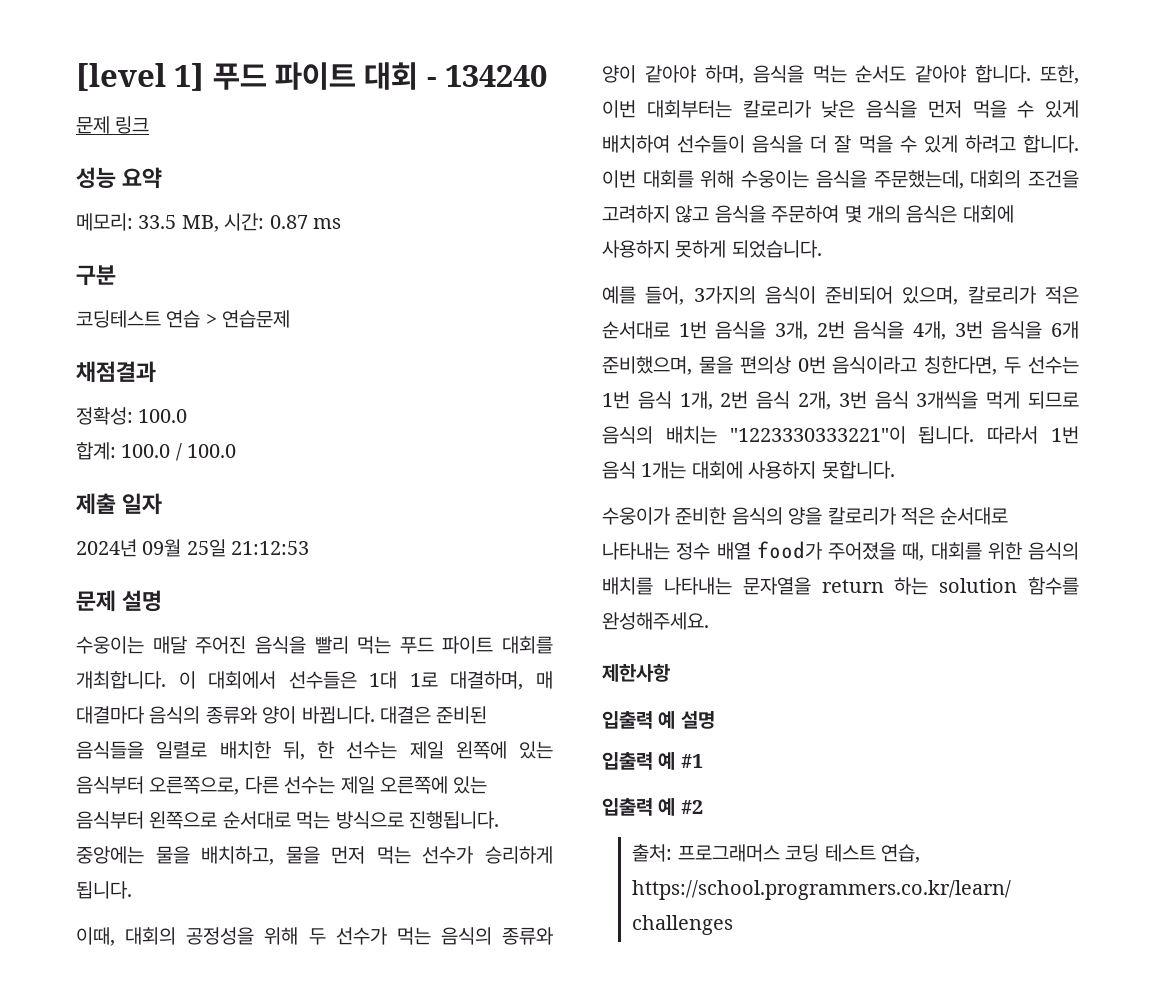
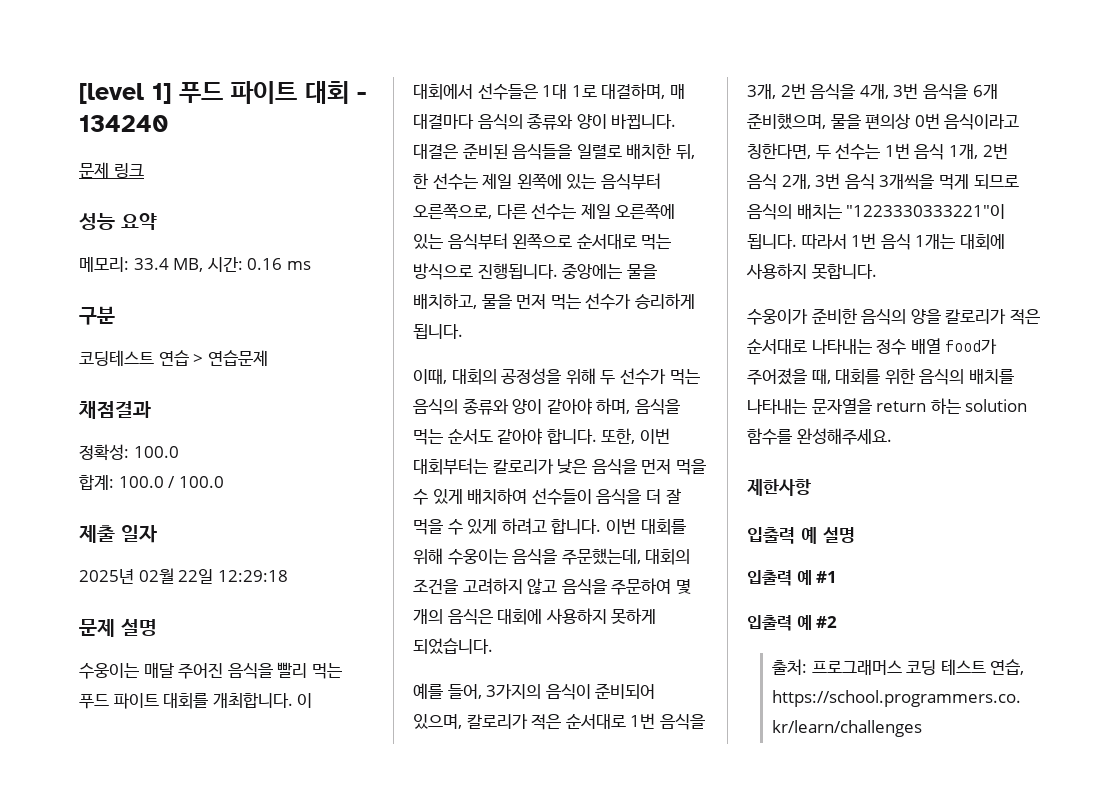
[138,215,177,229] 33.5 -> [133,258,169,270] 33.4
[269,215,308,229] 0.87 -> [247,258,283,270] 0.16
[76,539,310,557] 2024년 09월 25일 21:12:53 -> [79,568,288,584] 2025년 02월 22일 12:29:18

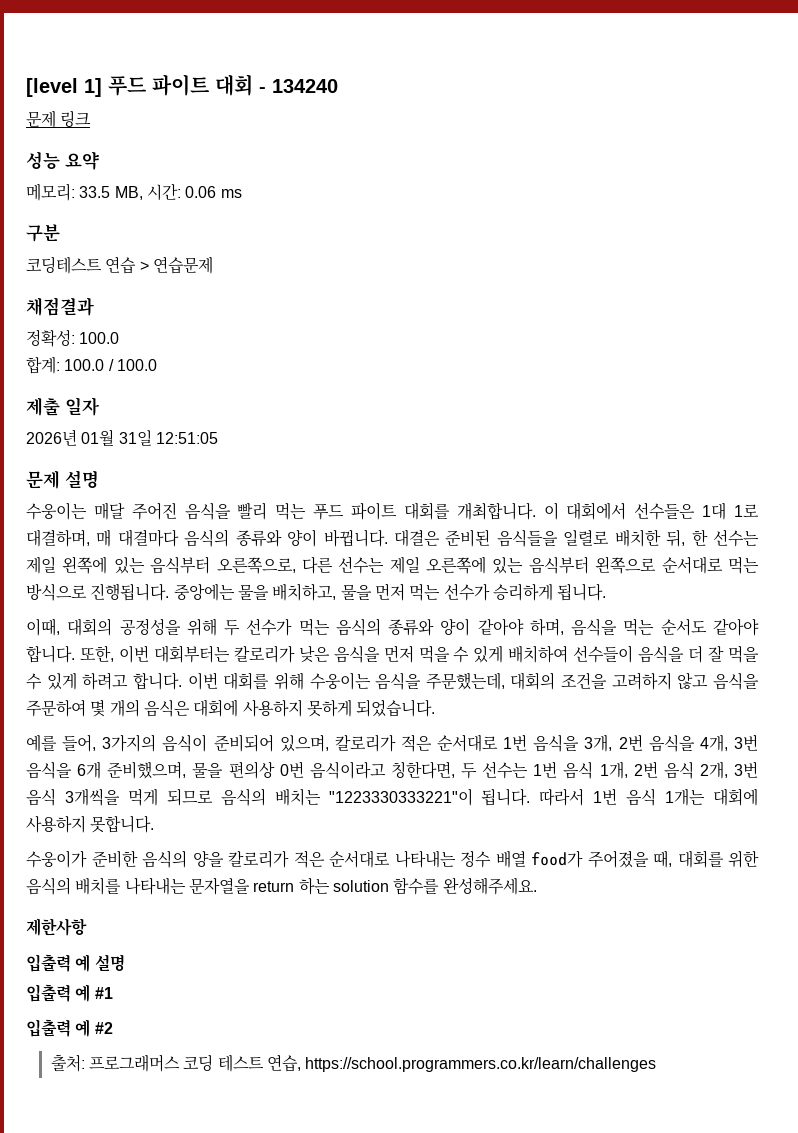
[133,258,169,270] 33.4 -> [79,186,111,198] 33.5
[247,258,283,270] 0.16 -> [185,186,217,198] 0.06
[79,568,288,584] 2025년 02월 22일 12:29:18 -> [26,429,218,446] 2026년 01월 31일 12:51:05

